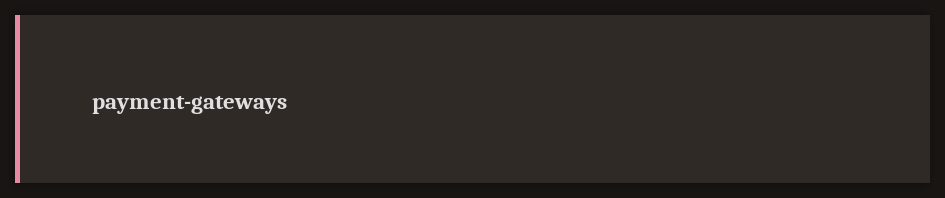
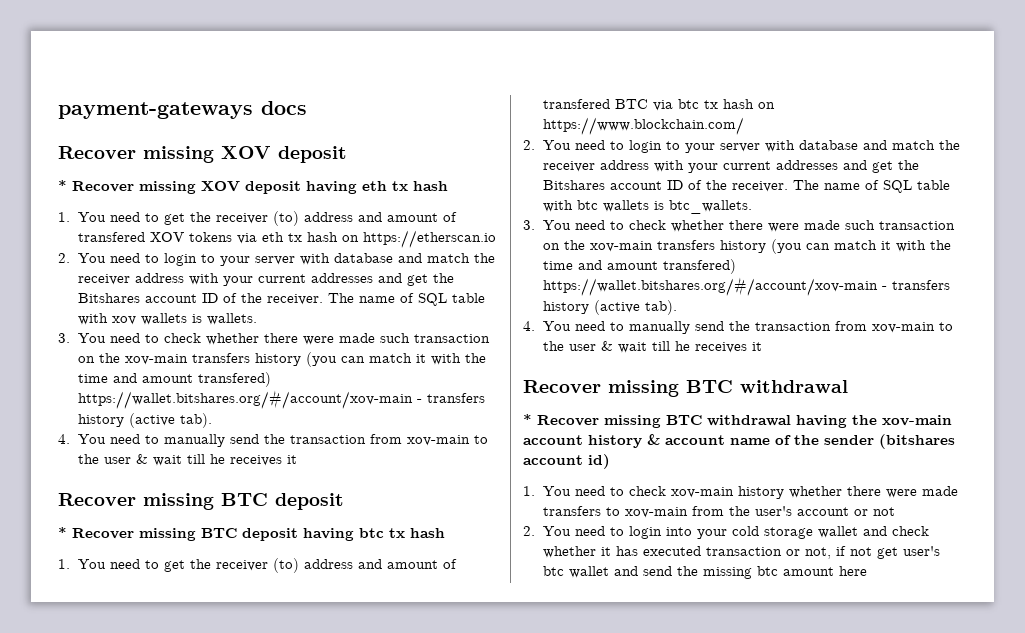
(287, 105) none -> [261,101,307,115] [58,146,347,163] [58,180,448,194] [58,211,457,226] [77,230,496,248] [58,253,495,266] [77,273,454,286] [77,293,485,306] [77,313,257,325] [58,333,490,345] [77,352,486,367] [77,372,271,387] [77,390,485,409] [77,413,212,428] [58,434,488,447] [77,454,297,466] [58,493,344,510] [58,527,445,541] [58,558,457,573] [542,99,775,111] [542,117,744,135] [523,140,960,153] [542,160,919,173] [542,180,950,193] [542,200,752,214] [523,220,955,232] [542,239,951,254] [542,259,736,274] [542,277,950,296] [542,300,677,315] [523,321,953,334] [542,341,762,353] [523,380,848,397] [523,414,952,428] [523,434,955,449] [523,454,610,469] [523,486,958,499] [542,506,895,518] [523,526,929,539] [542,546,940,559] [542,566,867,579] docs // Recover missing XOV deposit // * Recover missing XOV deposit having eth tx hash // 1. You need to get the receiver (to) address and amount of transfered XOV tokens via eth tx hash on https://etherscan.io // 2. You need to login to your server with database and match the receiver address with your current addresses and get the Bitshares account ID of the receiver. The name of SQL table with xov wallets is wallets. // 3. You need to check whether there were made such transaction on the xov-main transfers history (you can match it with the time and amount transfered) https://wallet.bitshares.org/#/account/xov-main - transfers history (active tab). // 4. You need to manually send the transaction from xov-main to the user & wait till he receives it // Recover missing BTC deposit // * Recover missing BTC deposit having btc tx hash // 1. You need to get the receiver (to) address and amount of transfered BTC via btc tx hash on https://www.blockchain.com/ // 2. You need to login to your server with database and match the receiver address with your current addresses and get the Bitshares account ID of the receiver. The name of SQL table with btc wallets is btc_wallets. // 3. You need to check whether there were made such transaction on the xov-main transfers history (you can match it with the time and amount transfered) https://wallet.bitshares.org/#/account/xov-main - transfers history (active tab). // 4. You need to manually send the transaction from xov-main to the user & wait till he receives it // Recover missing BTC withdrawal // * Recover missing BTC withdrawal having the xov-main account history & account name of the sender (bitshares account id) // 1. You need to check xov-main history whether there were made transfers to xov-main from the user's account or not // 2. You need to login into your cold storage wallet and check whether it has executed transaction or not, if not get user's btc wallet and send the missing btc amount here

